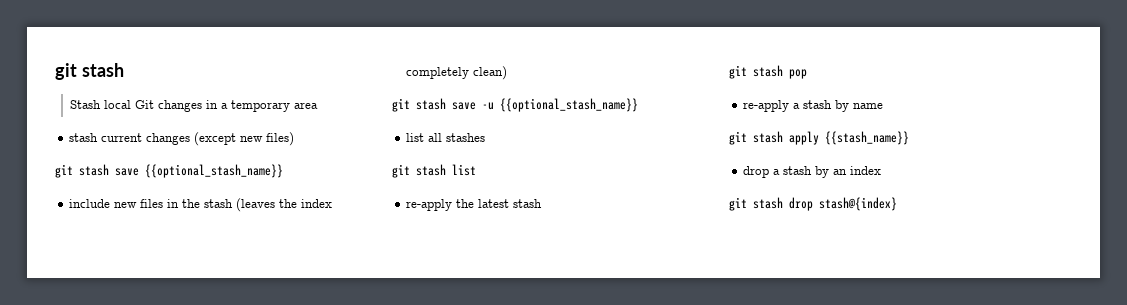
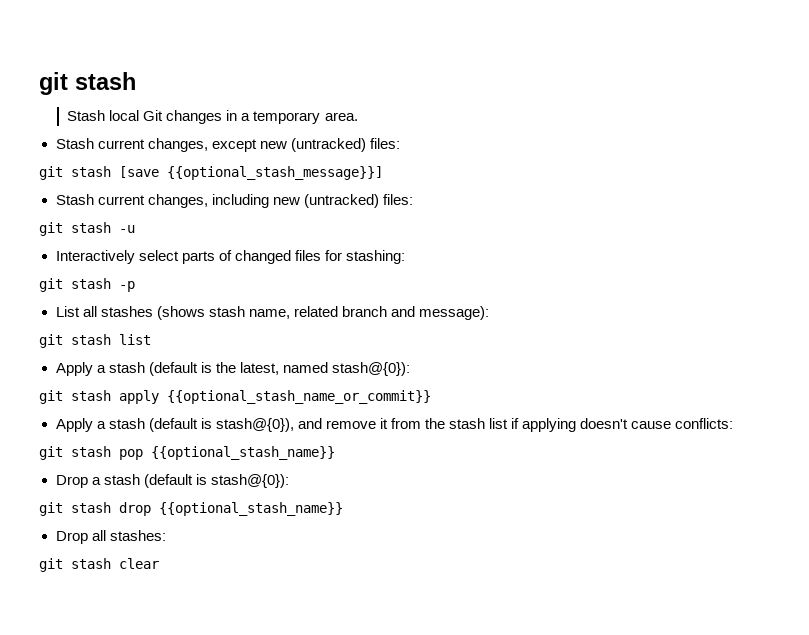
[294,102,319,109] [69,132,295,146] [55,164,283,178] [69,198,333,212] [406,66,508,80] [392,98,476,112] area // stash current changes (except new files) // git stash save {{optional_stash_name}} // include new files in the stash (leaves the index completely clean) // git stash save -> [324,112,358,121] [55,138,400,152] [39,166,383,180] [55,194,413,208] [39,222,111,236] area. // Stash current changes, except new (untracked) files: // git stash [save {{optional_stash_message}}] // Stash current changes, including new (untracked) files: // git stash
[500,98,638,112] [406,133,486,142] [392,164,476,178] [406,199,543,211] [729,65,807,79] [743,100,884,112] [729,131,909,145] [743,166,882,178] [729,197,897,211] {{optional_stash_name}} // list all stashes // git stash list // re-apply the latest stash // git stash pop // re-apply a stash by name // git stash apply {{stash_name}} // drop a stash by an index // git stash drop stash@{index} -> [55,250,405,264] [39,278,135,292] [55,306,489,320] [39,334,151,348] [55,362,410,376] [39,390,431,404] [55,418,734,432] [39,446,335,460] [55,474,289,488] [39,502,343,516] [55,530,166,544] [39,558,159,572] // Interactively select parts of changed files for stashing: // git stash -p // List all stashes (shows stash name, related branch and message): // git stash list // Apply a stash (default is the latest, named stash@{0}): // git stash apply {{optional_stash_name_or_commit}} // Apply a stash (default is stash@{0}), and remove it from the stash list if applying doesn't cause conflicts: // git stash pop {{optional_stash_name}} // Drop a stash (default is stash@{0}): // git stash drop {{optional_stash_name}} // Drop all stashes: // git stash clear

